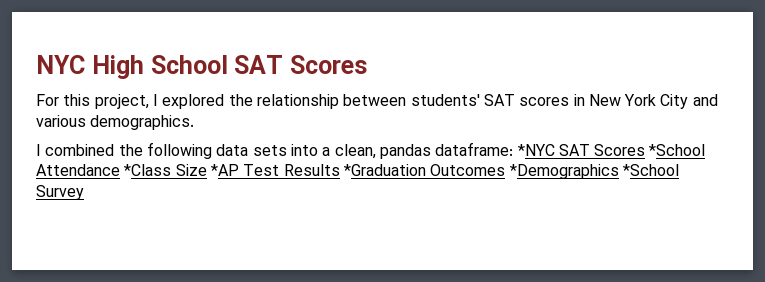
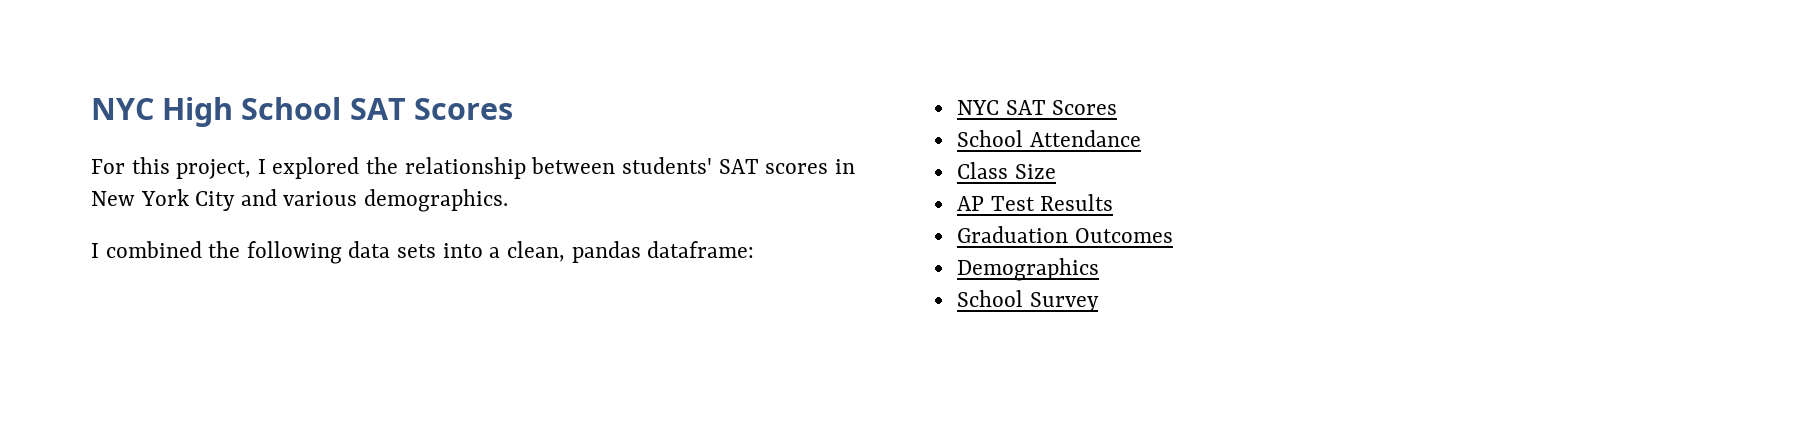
[517,144,706,156] *NYC SAT Scores *School -> [956,100,1118,115] [956,130,1023,147] // NYC SAT Scores // School
[124,164,172,176] *Class -> [956,162,1008,179] // Class
[210,164,239,176] *AP -> [956,196,984,211] // AP
[343,164,426,176] *Graduation -> [956,226,1068,243] // Graduation
[509,164,679,179] *Demographics *School -> [956,258,1099,281] [956,290,1023,307] // Demographics // School

